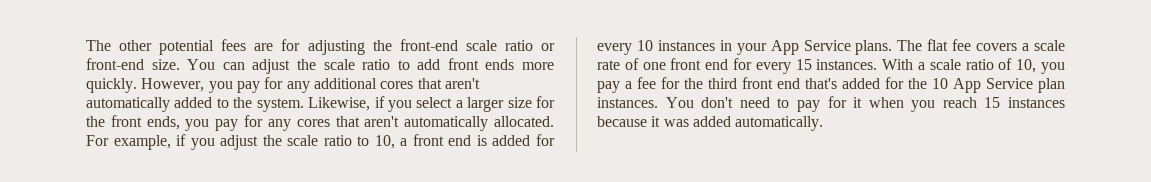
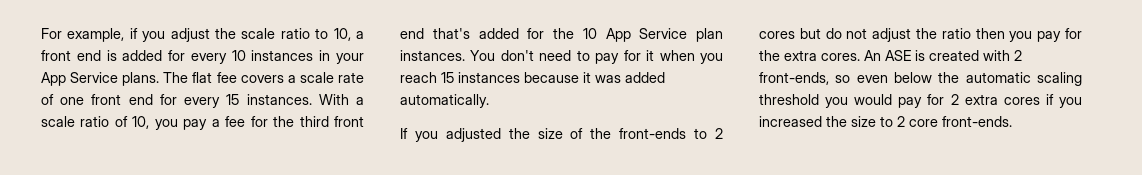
[86,39,556,55] [86,58,554,74] [86,77,480,93] [86,96,556,112] [86,115,554,131] The other potential fees are for adjusting the front-end scale ratio or front-end size. You can adjust the scale ratio to add front ends more quickly. However, you pay for any additional cores that aren't automatically added to the system. Likewise, if you select a larger size for the front ends, you pay for any cores that aren't automatically allocated. -> (41, 33) none
(824, 123) none -> [400,128,723,142] [759,28,1082,42] [759,50,1022,61] [759,72,1082,86] [759,94,1082,108] [759,116,1012,127] // If you adjusted the size of the front-ends to 2 cores but do not adjust the ratio then you pay for the extra cores. An ASE is created with 2 front-ends, so even below the automatic scaling threshold you would pay for 2 extra cores if you increased the size to 2 core front-ends.

